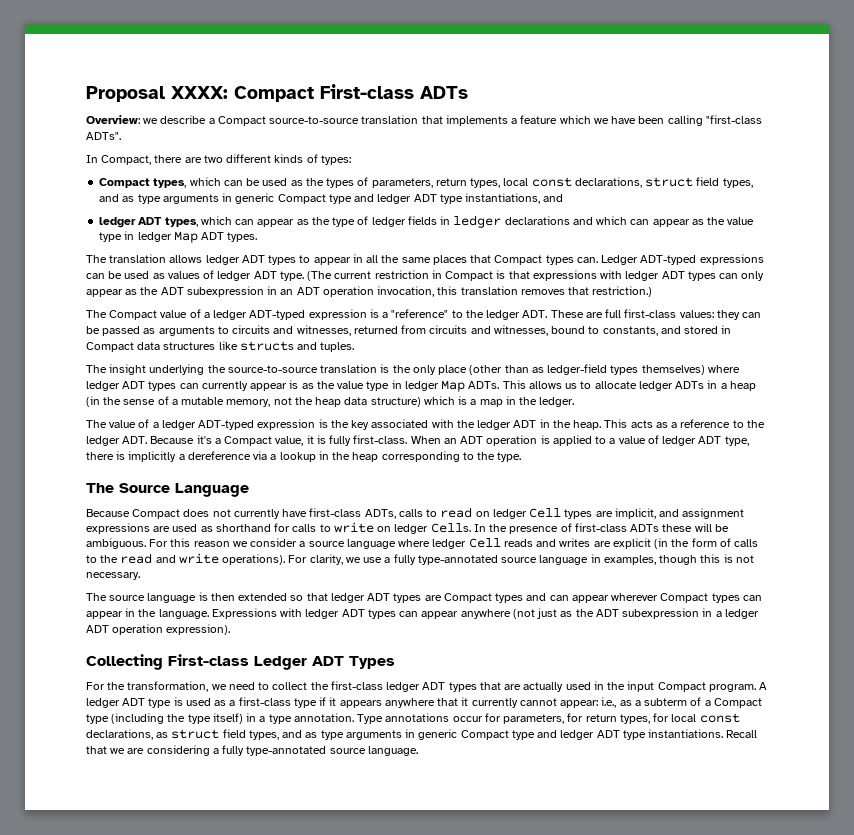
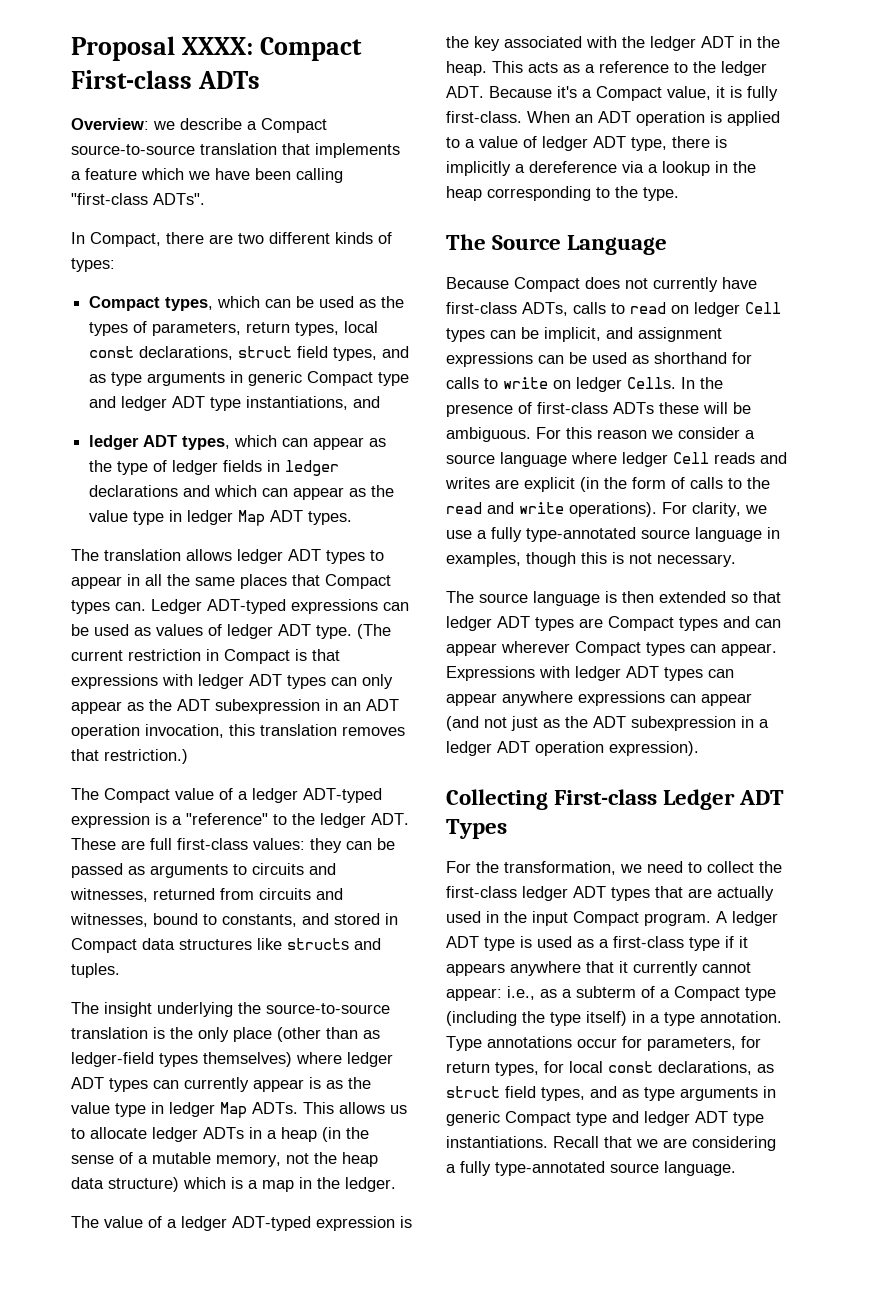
[595,511,613,517] are -> [490,327,539,339] can be
[153,526,171,532] are -> [538,352,587,364] can be
[86,608,209,619] appear in the language. -> [721,643,777,656] appear.
[512,609,535,619] (not -> [578,691,752,706] [446,716,507,731] expressions can appear (and not

